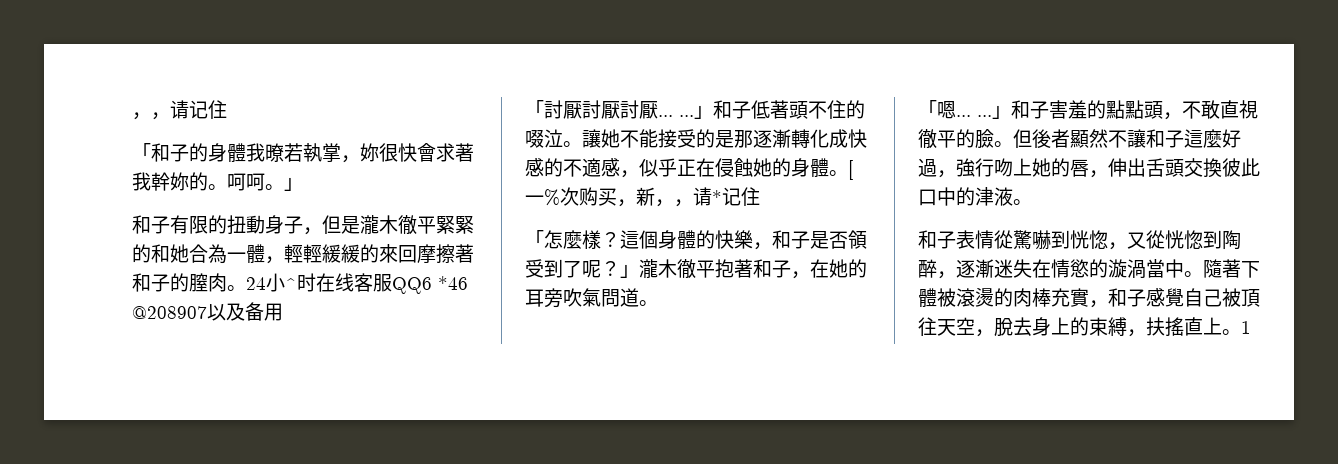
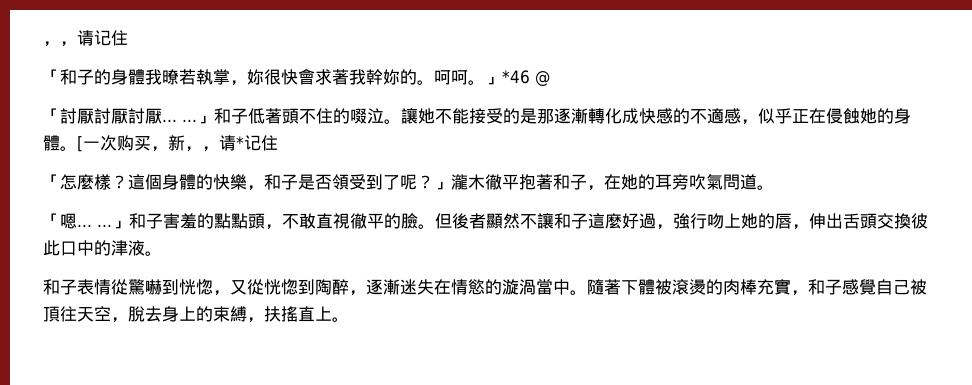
[132,215,474,235] [132,244,474,264] [132,273,468,294] [132,302,283,321] // 和子有限的扭動身子，但是瀧木徹平緊緊的和她合為一體，輕輕緩緩的來回摩擦著和子的膣肉。24小^时在线客服QQ6 *46 @208907以及备用 -> [502,70,550,86] *46 @
[544,189,560,206] % -> (100, 145) none
[1241,321,1251,334] 1 -> (349, 319) none

